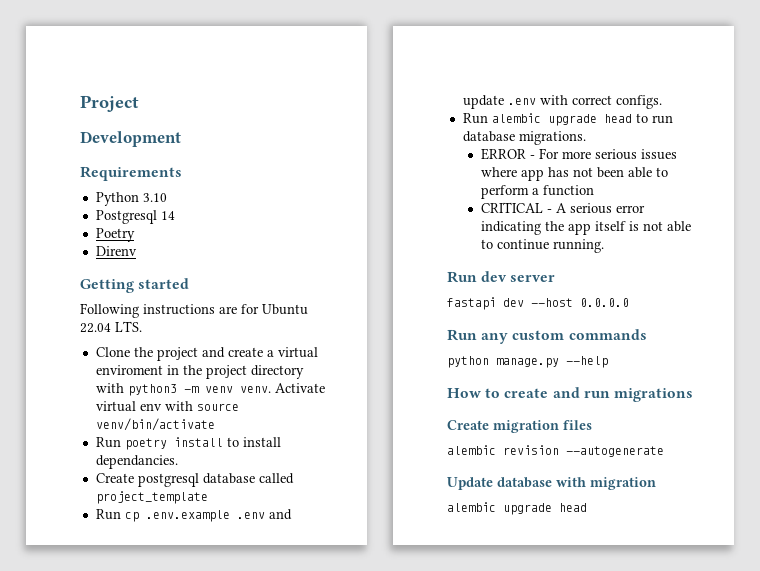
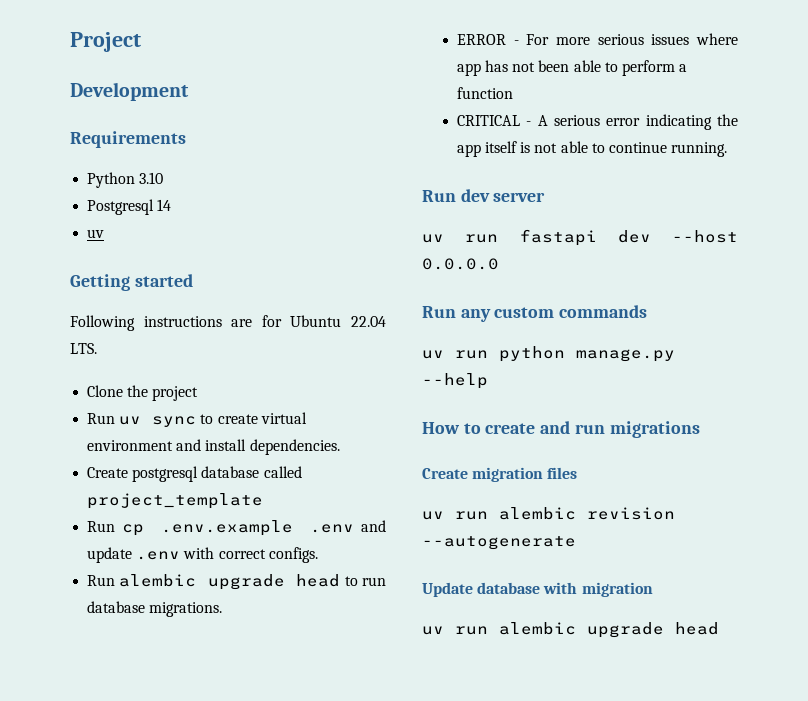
[95,228,135,242] [95,246,137,256] Poetry // Direnv -> [87,229,105,238] uv
[201,347,318,358] [95,365,304,379] [95,383,325,396] [95,401,239,412] [95,418,215,431] [95,437,281,450] [95,455,178,469] and create a virtual enviroment in the project directory with python3 -m venv venv. Activate virtual env with source venv/bin/activate // Run poetry install to install dependancies. -> [87,412,307,427] [87,439,340,455] // Run uv sync to create virtual environment and install dependencies.
(556, 278) none -> [422,234,499,243] uv run
(647, 334) none -> [422,350,488,359] uv run
(592, 425) none -> [422,511,488,520] uv run
(656, 483) none -> [422,626,488,635] uv run

